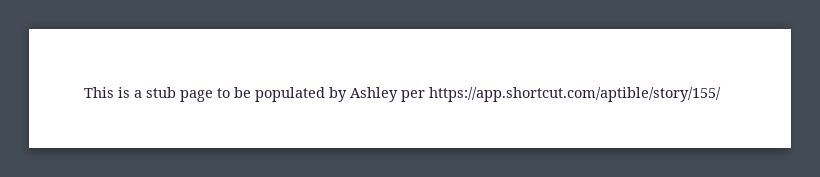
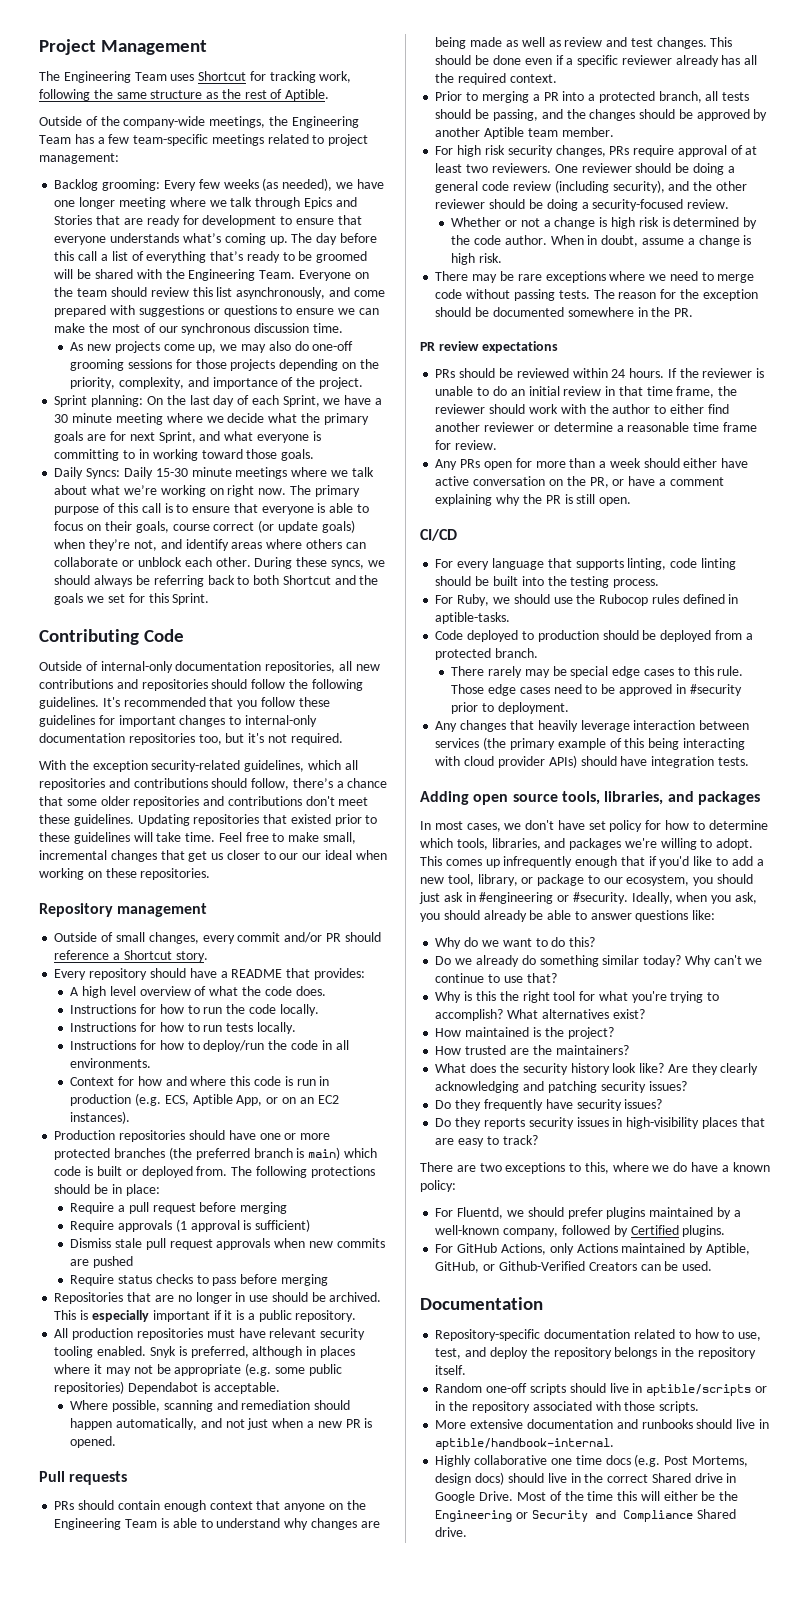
[84,87,721,102] This is a stub page to be populated by Ashley per https://app.shortcut.com/aptible/story/155/ -> [39,39,208,55] [39,71,352,83] [39,89,330,101] [39,116,359,128] [39,134,369,146] [39,153,119,164] [54,178,384,191] [54,197,357,209] [54,215,362,227] [54,233,377,245] [54,251,368,263] [54,269,369,281] [54,287,385,299] [54,305,379,317] [54,323,343,335] [70,341,354,353] [70,359,379,371] [70,377,363,389] [54,395,382,407] [54,413,369,425] [54,431,321,443] [54,449,315,461] [54,467,374,479] [54,485,360,497] [54,503,369,515] [54,520,355,533] [54,539,366,551] [54,557,385,569] [54,575,379,587] [54,593,210,605] [39,629,185,645] [39,661,380,673] [39,679,363,691] [39,697,330,709] [39,715,317,727] [39,733,343,745] [39,760,358,772] [39,778,388,790] [39,796,369,808] [39,814,378,826] [39,832,357,844] [39,850,387,862] [39,868,211,880] [39,903,208,917] [54,932,381,944] [54,950,208,962] [54,968,365,980] [70,986,326,998] [70,1004,319,1016] [70,1022,296,1034] [70,1040,349,1052] [70,1058,152,1068] [70,1076,330,1086] [70,1093,339,1106] [70,1111,131,1124] [54,1130,331,1142] [54,1147,377,1160] [54,1166,375,1178] [54,1184,160,1196] [70,1202,288,1214] [70,1219,311,1232] [70,1238,385,1250] [70,1256,134,1268] [70,1274,328,1286] [54,1292,382,1304] [54,1310,357,1322] [54,1328,366,1340] [54,1346,355,1358] [54,1363,342,1376] [54,1381,280,1394] [70,1400,351,1412] [70,1418,373,1430] [70,1436,117,1448] [39,1471,128,1485] [54,1500,366,1512] [54,1518,380,1530] [435,37,733,49] [435,55,758,67] [435,73,557,85] [435,91,750,103] [435,109,768,121] [435,127,614,139] [435,145,758,157] [435,163,735,175] [435,180,747,193] [435,199,730,211] [451,217,758,229] [451,235,752,247] [451,253,503,265] [435,271,755,283] [435,289,758,301] [435,307,694,317] [420,341,558,353] [435,368,765,378] [435,386,738,398] [435,404,729,414] [435,422,757,432] [435,440,498,450] [435,458,749,470] [435,476,724,488] [435,494,632,506] [420,529,457,541] [435,558,736,570] [435,576,660,588] [435,594,739,606] [435,612,511,624] [435,630,753,642] [435,648,539,660] [451,666,744,678] [451,684,742,696] [451,702,569,714] [435,720,750,732] [435,737,745,750] [435,755,749,768] [420,791,760,805] [420,820,768,832] [420,838,754,850] [420,856,764,868] [420,874,754,886] [419,892,758,904] [420,910,716,922] [435,937,596,949] [435,955,763,967] [435,973,557,983] [435,991,720,1003] [435,1009,645,1021] [435,1027,614,1039] [435,1045,629,1055] [435,1063,759,1075] [435,1081,687,1093] [435,1099,663,1111] [435,1117,765,1129] [435,1135,538,1147] [420,1162,770,1174] [420,1180,456,1192] [435,1207,741,1219] [435,1225,726,1237] [435,1243,750,1255] [435,1261,713,1273] [420,1297,543,1310] [435,1329,762,1341] [435,1347,756,1359] [435,1365,467,1375] [435,1383,767,1396] [435,1401,700,1413] [435,1419,769,1429] [435,1438,615,1450] [435,1454,748,1467] [435,1472,737,1485] [435,1491,739,1503] [435,1509,736,1522] [435,1527,468,1537] Project Management // The Engineering Team uses Shortcut for tracking work, following the same structure as the rest of Aptible. // Outside of the company-wide meetings, the Engineering Team has a few team-specific meetings related to project management: // Backlog grooming: Every few weeks (as needed), we have one longer meeting where we talk through Epics and Stories that are ready for development to ensure that everyone understands what’s coming up. The day before this call a list of everything that’s ready to be groomed will be shared with the Engineering Team. Everyone on the team should review this list asynchronously, and come prepared with suggestions or questions to ensure we can make the most of our synchronous discussion time. // As new projects come up, we may also do one-off grooming sessions for those projects depending on the priority, complexity, and importance of the project. // Sprint planning: On the last day of each Sprint, we have a 30 minute meeting where we decide what the primary goals are for next Sprint, and what everyone is committing to in working toward those goals. // Daily Syncs: Daily 15-30 minute meetings where we talk about what we’re working on right now. The primary purpose of this call is to ensure that everyone is able to focus on their goals, course correct (or update goals) when they’re not, and identify areas where others can collaborate or unblock each other. During these syncs, we should always be referring back to both Shortcut and the goals we set for this Sprint. // Contributing Code // Outside of internal-only documentation repositories, all new contributions and repositories should follow the following guidelines. It's recommended that you follow these guidelines for important changes to internal-only documentation repositories too, but it's not required. // With the exception security-related guidelines, which all repositories and contributions should follow, there’s a chance that some older repositories and contributions don't meet these guidelines. Updating repositories that existed prior to these guidelines will take time. Feel free to make small, incremental changes that get us closer to our our ideal when working on these repositories. // Repository management // Outside of small changes, every commit and/or PR should reference a Shortcut story. // Every repository should have a README that provides: // A high level overview of what the code does. // Instructions for how to run the code locally. // Instructions for how to run tests locally. // Instructions for how to deploy/run the code in all environments. // Context for how and where this code is run in production (e.g. ECS, Aptible App, or on an EC2 instances). // Production repositories should have one or more protected branches (the preferred branch is main) which code is built or deployed from. The following protections should be in place: // Require a pull request before merging // Require approvals (1 approval is sufficient) // Dismiss stale pull request approvals when new commits are pushed // Require status checks to pass before merging // Repositories that are no longer in use should be archived. This is especially important if it is a public repository. // All production repositories must have relevant security tooling enabled. Snyk is preferred, although in places where it may not be appropriate (e.g. some public repositories) Dependabot is acceptable. // Where possible, scanning and remediation should happen automatically, and not just when a new PR is opened. // Pull requests // PRs should contain enough context that anyone on the Engineering Team is able to understand why changes are being made as well as review and test changes. This should be done even if a specific reviewer already has all the required context. // Prior to merging a PR into a protected branch, all tests should be passing, and the changes should be approved by another Aptible team member. // For high risk security changes, PRs require approval of at least two reviewers. One reviewer should be doing a general code review (including security), and the other reviewer should be doing a security-focused review. // Whether or not a change is high risk is determined by the code author. When in doubt, assume a change is high risk. // There may be rare exceptions where we need to merge code without passing tests. The reason for the exception should be documented somewhere in the PR. // PR review expectations // PRs should be reviewed within 24 hours. If the reviewer is unable to do an initial review in that time frame, the reviewer should work with the author to either find another reviewer or determine a reasonable time frame for review. // Any PRs open for more than a week should either have active conversation on the PR, or have a comment explaining why the PR is still open. // CI/CD // For every language that supports linting, code linting should be built into the testing process. // For Ruby, we should use the Rubocop rules defined in aptible-tasks. // Code deployed to production should be deployed from a protected branch. // There rarely may be special edge cases to this rule. Those edge cases need to be approved in #security prior to deployment. // Any changes that heavily leverage interaction between services (the primary example of this being interacting with cloud provider APIs) should have integration tests. // Adding open source tools, libraries, and packages // In most cases, we don't have set policy for how to determine which tools, libraries, and packages we're willing to adopt. This comes up infrequently enough that if you'd like to add a new tool, library, or package to our ecosystem, you should just ask in #engineering or #security. Ideally, when you ask, you should already be able to answer questions like: // Why do we want to do this? // Do we already do something similar today? Why can't we continue to use that? // Why is this the right tool for what you're trying to accomplish? What alternatives exist? // How maintained is the project? // How trusted are the maintainers? // What does the security history look like? Are they clearly acknowledging and patching security issues? // Do they frequently have security issues? // Do they reports security issues in high-visibility places that are easy to track? // There are two exceptions to this, where we do have a known policy: // For Fluentd, we should prefer plugins maintained by a well-known company, followed by Certified plugins. // For GitHub Actions, only Actions maintained by Aptible, GitHub, or Github-Verified Creators can be used. // Documentation // Repository-specific documentation related to how to use, test, and deploy the repository belongs in the repository itself. // Random one-off scripts should live in aptible/scripts or in the repository associated with those scripts. // More extensive documentation and runbooks should live in aptible/handbook-internal. // Highly collaborative one time docs (e.g. Post Mortems, design docs) should live in the correct Shared drive in Google Drive. Most of the time this will either be the Engineering or Security and Compliance Shared drive.

